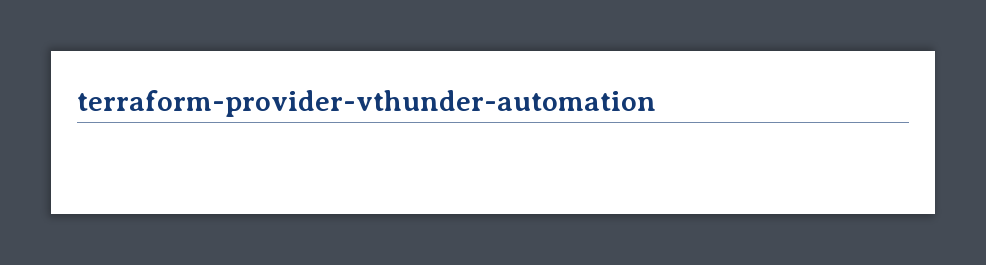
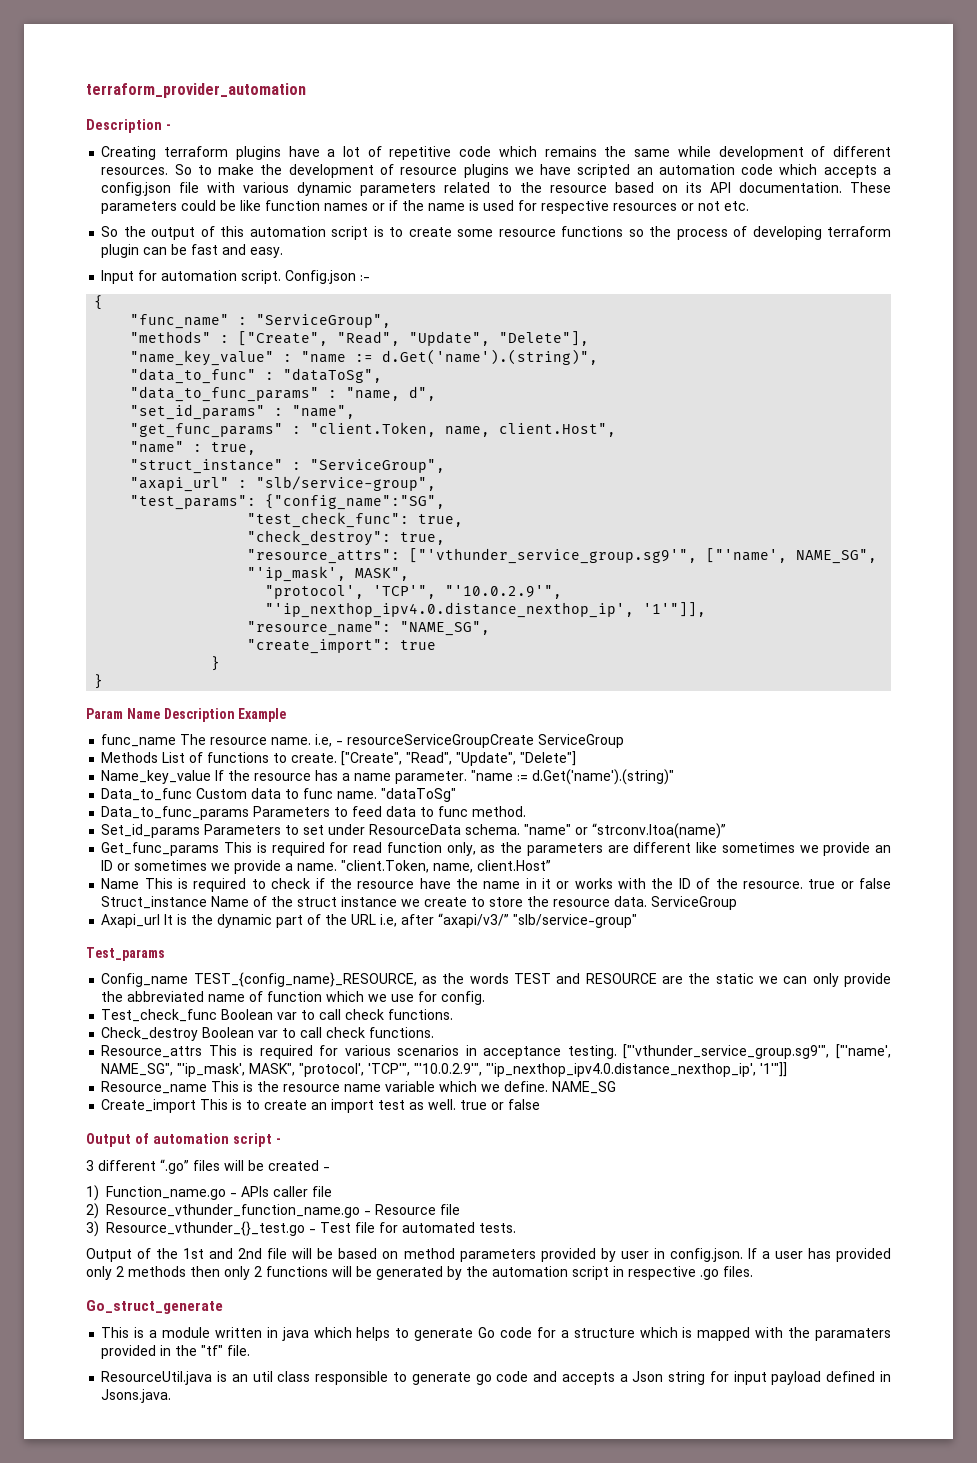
[77,90,656,117] terraform-provider-vthunder-automation -> [86,83,306,98] [86,119,171,133] [101,146,892,160] [101,164,891,178] [101,182,892,196] [101,200,750,214] [101,226,891,240] [101,244,284,258] [101,270,371,284] [94,295,104,310] [130,314,392,329] [130,331,590,346] [130,349,599,366] [130,368,383,384] [130,386,437,402] [130,404,356,420] [130,422,617,438] [130,441,257,455] [130,459,446,474] [130,476,437,492] [130,494,446,510] [247,512,464,528] [247,530,446,546] [247,548,878,564] [247,566,410,582] [265,585,563,599] [265,602,707,618] [247,621,491,636] [247,639,437,654] [211,656,221,671] [94,674,104,689] [86,708,287,722] [101,734,625,748] [101,751,577,766] [101,769,675,785] [101,788,457,802] [101,806,527,820] [101,823,727,839] [101,842,892,856] [101,860,552,874] [101,878,892,892] [101,896,738,910] [101,913,638,928] [86,947,165,961] [101,972,891,987] [101,991,486,1005] [101,1009,454,1022] [101,1027,435,1041] [101,1044,891,1059] [101,1062,788,1077] [101,1081,617,1094] [101,1099,541,1113] [86,1133,281,1147] [86,1159,330,1174] [86,1185,332,1201] [86,1203,460,1219] [86,1221,516,1237] [86,1248,891,1262] [86,1266,753,1280] [86,1300,223,1314] [101,1327,891,1341] [101,1345,251,1359] [101,1371,891,1385] [101,1389,172,1403] terraform_provider_automation // Description - // Creating terraform plugins have a lot of repetitive code which remains the same while development of different resources. So to make the development of resource plugins we have scripted an automation code which accepts a config.json file with various dynamic parameters related to the resource based on its API documentation. These parameters could be like function names or if the name is used for respective resources or not etc. // So the output of this automation script is to create some resource functions so the process of developing terraform plugin can be fast and easy. // Input for automation script. Config.json :- // { // "func_name" : "ServiceGroup", // "methods" : ["Create", "Read", "Update", "Delete"], // "name_key_value" : "name := d.Get('name').(string)", // "data_to_func" : "dataToSg", // "data_to_func_params" : "name, d", // "set_id_params" : "name", // "get_func_params" : "client.Token, name, client.Host", // "name" : true, // "struct_instance" : "ServiceGroup", // "axapi_url" : "slb/service-group", // "test_params": {"config_name":"SG", // "test_check_func": true, // "check_destroy": true, // "resource_attrs": ["'vthunder_service_group.sg9'", ["'name', NAME_SG", "'ip_mask', MASK", // "protocol', 'TCP'", "'10.0.2.9'", "'ip_nexthop_ipv4.0.distance_nexthop_ip', '1'"]], // "resource_name": "NAME_SG", // "create_import": true // } // } // Param Name Description Example // func_name The resource name. i.e, - resourceServiceGroupCreate ServiceGroup // Methods List of functions to create. ["Create", "Read", "Update", "Delete"] // Name_key_value If the resource has a name parameter. "name := d.Get('name').(string)" // Data_to_func Custom data to func name. "dataToSg" // Data_to_func_params Parameters to feed data to func method. // Set_id_params Parameters to set under ResourceData schema. "name" or “strconv.Itoa(name)” // Get_func_params This is required for read function only, as the parameters are different like sometimes we provide an ID or sometimes we provide a name. "client.Token, name, client.Host” // Name This is required to check if the resource have the name in it or works with the ID of the resource. true or false Struct_instance Name of the struct instance we create to store the resource data. ServiceGroup // Axapi_url It is the dynamic part of the URL i.e, after “axapi/v3/” "slb/service-group" // Test_params // Config_name TEST_{config_name}_RESOURCE, as the words TEST and RESOURCE are the static we can only provide the abbreviated name of function which we use for config. // Test_check_func Boolean var to call check functions. // Check_destroy Boolean var to call check functions. // Resource_attrs This is required for various scenarios in acceptance testing. ["'vthunder_service_group.sg9'", ["'name', NAME_SG", "'ip_mask', MASK", "protocol', 'TCP'", "'10.0.2.9'", "'ip_nexthop_ipv4.0.distance_nexthop_ip', '1'"]] // Resource_name This is the resource name variable which we define. NAME_SG // Create_import This is to create an import test as well. true or false // Output of automation script - // 3 different “.go” files will be created - // 1) Function_name.go - APIs caller file // 2) Resource_vthunder_function_name.go - Resource file // 3) Resource_vthunder_{}_test.go - Test file for automated tests. // Output of the 1st and 2nd file will be based on method parameters provided by user in config.json. If a user has provided only 2 methods then only 2 functions will be generated by the automation script in respective .go files. // Go_struct_generate // This is a module written in java which helps to generate Go code for a structure which is mapped with the paramaters provided in the "tf" file. // ResourceUtil.java is an util class responsible to generate go code and accepts a Json string for input payload defined in Jsons.java.

